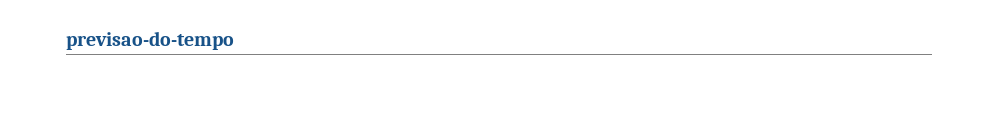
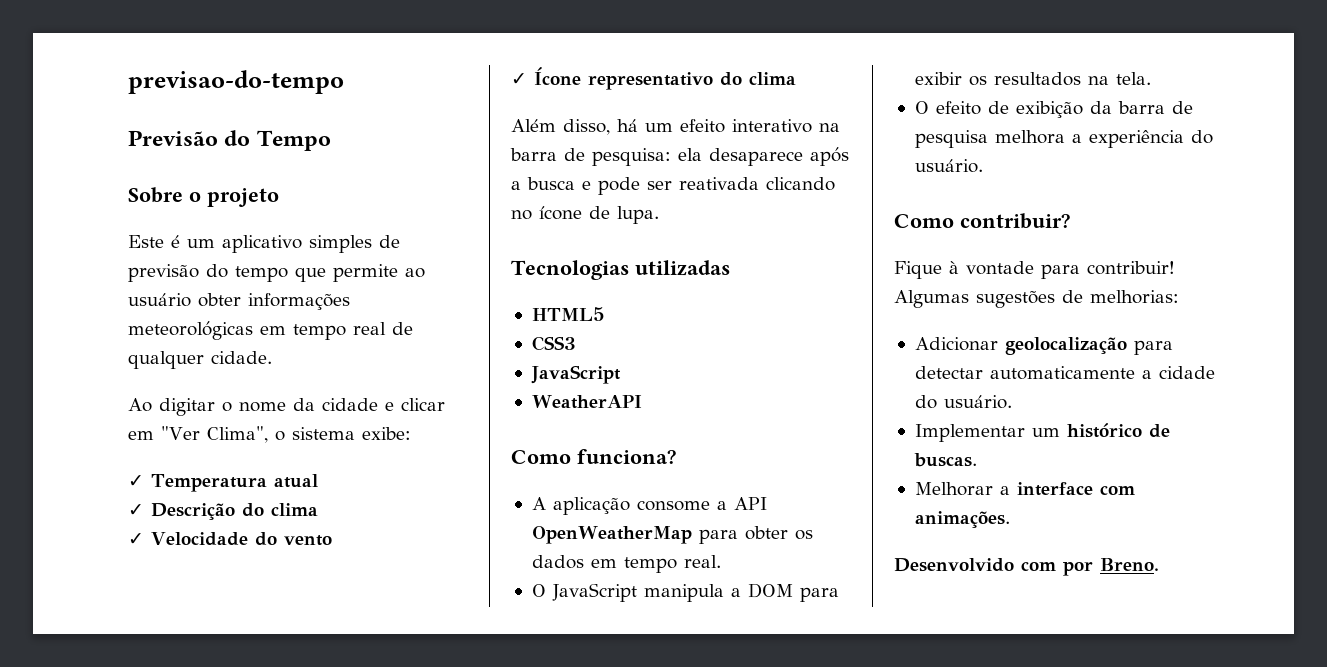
(234, 40) none -> [128,130,331,151] [128,187,279,207] [128,235,400,253] [128,264,425,282] [128,293,350,310] [128,321,413,340] [128,351,272,369] [128,398,445,416] [128,426,411,443] [128,474,318,492] [128,503,318,520] [128,532,332,546] [511,67,796,90] [511,119,840,135] [510,147,849,166] [511,177,835,195] [511,206,659,224] [511,260,730,280] [531,307,605,321] [531,336,576,351] [530,365,621,384] [531,395,642,409] [511,449,676,464] [531,497,767,515] [531,526,813,544] [531,555,721,573] [531,583,839,602] [914,72,1151,86] [914,101,1193,118] [914,130,1213,148] [914,159,983,173] [894,213,1070,229] [894,261,1175,279] [894,290,1179,308] [914,337,1173,355] [914,366,1215,380] [914,395,1012,409] [914,423,1170,442] [913,453,977,467] [914,482,1135,496] [914,511,1010,528] [894,558,1159,576] // Previsão do Tempo // Sobre o projeto // Este é um aplicativo simples de previsão do tempo que permite ao usuário obter informações meteorológicas em tempo real de qualquer cidade. // Ao digitar o nome da cidade e clicar em "Ver Clima", o sistema exibe: // ✓ Temperatura atual // ✓ Descrição do clima // ✓ Velocidade do vento // ✓ Ícone representativo do clima // Além disso, há um efeito interativo na barra de pesquisa: ela desaparece após a busca e pode ser reativada clicando no ícone de lupa. // Tecnologias utilizadas // HTML5 // CSS3 // JavaScript // WeatherAPI // Como funciona? // A aplicação consome a API OpenWeatherMap para obter os dados em tempo real. // O JavaScript manipula a DOM para exibir os resultados na tela. // O efeito de exibição da barra de pesquisa melhora a experiência do usuário. // Como contribuir? // Fique à vontade para contribuir! Algumas sugestões de melhorias: // Adicionar geolocalização para detectar automaticamente a cidade do usuário. // Implementar um histórico de buscas. // Melhorar a interface com animações. // Desenvolvido com por Breno.

